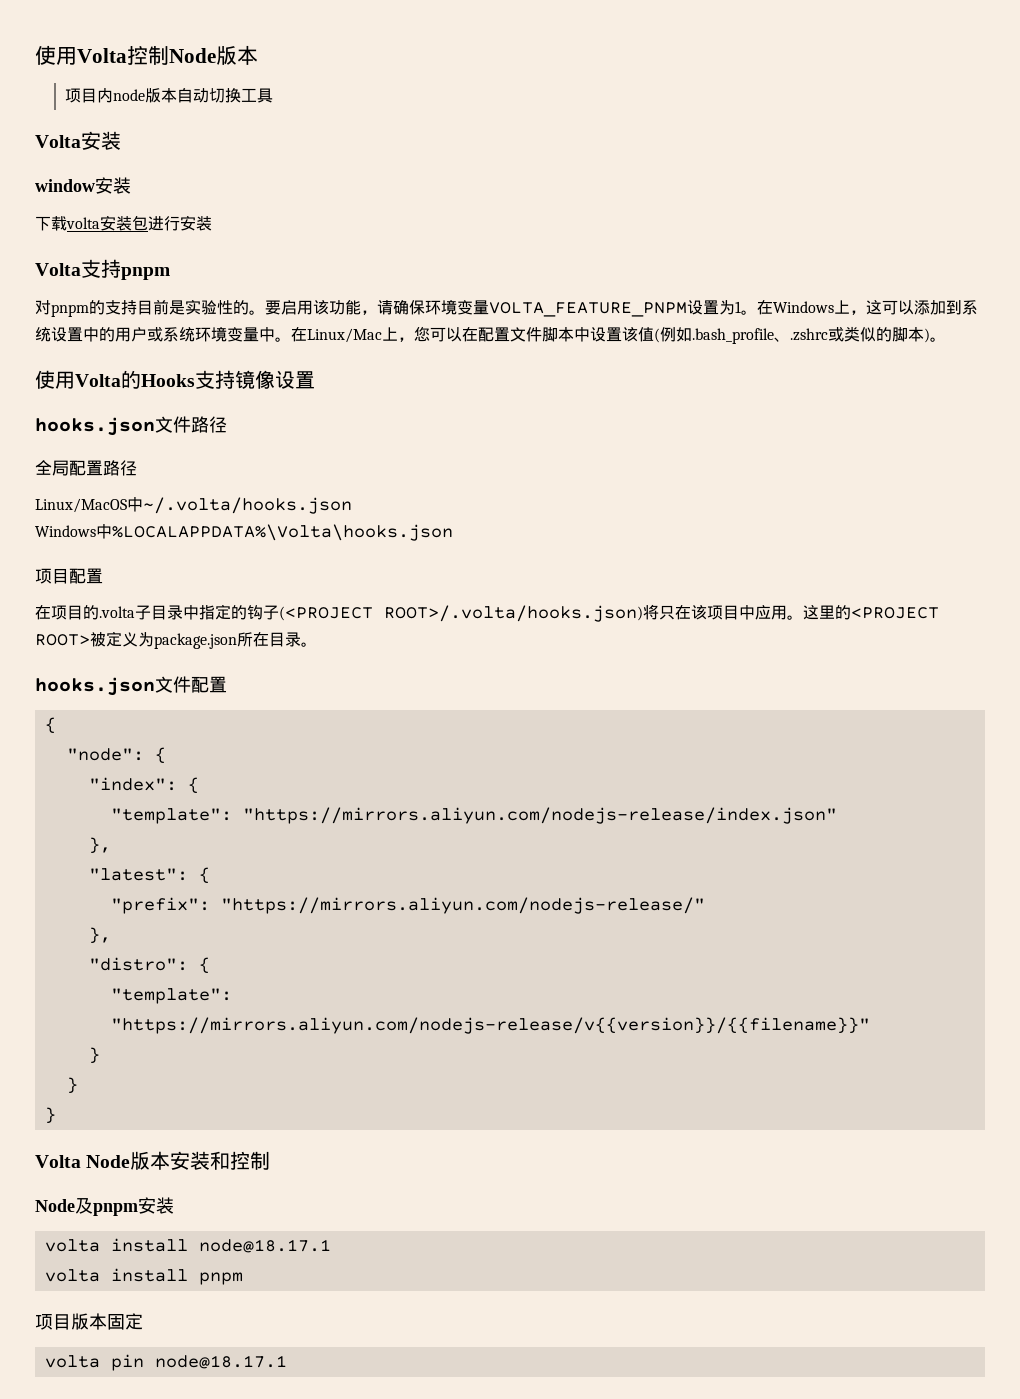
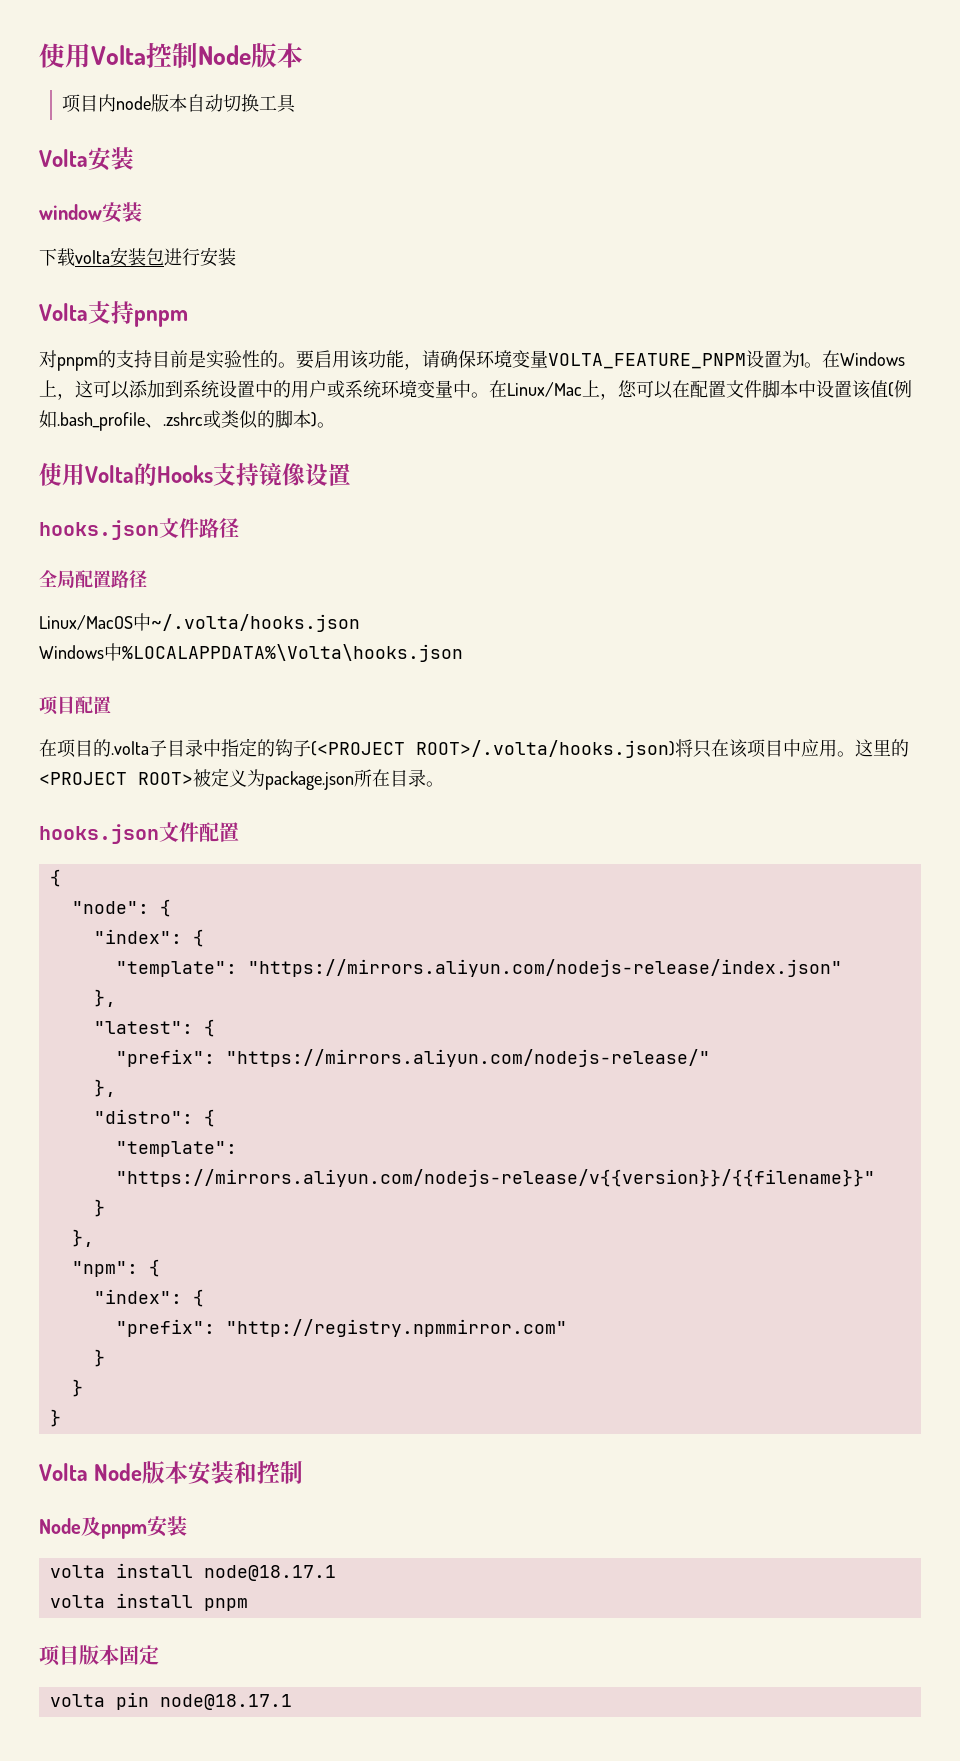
(100, 1055) none -> [71,1229,94,1247] [71,1259,160,1277] [93,1289,204,1307] [115,1319,567,1337] [93,1349,105,1367] // }, // "npm": { // "index": { // "prefix": "http://registry.npmmirror.com" // }

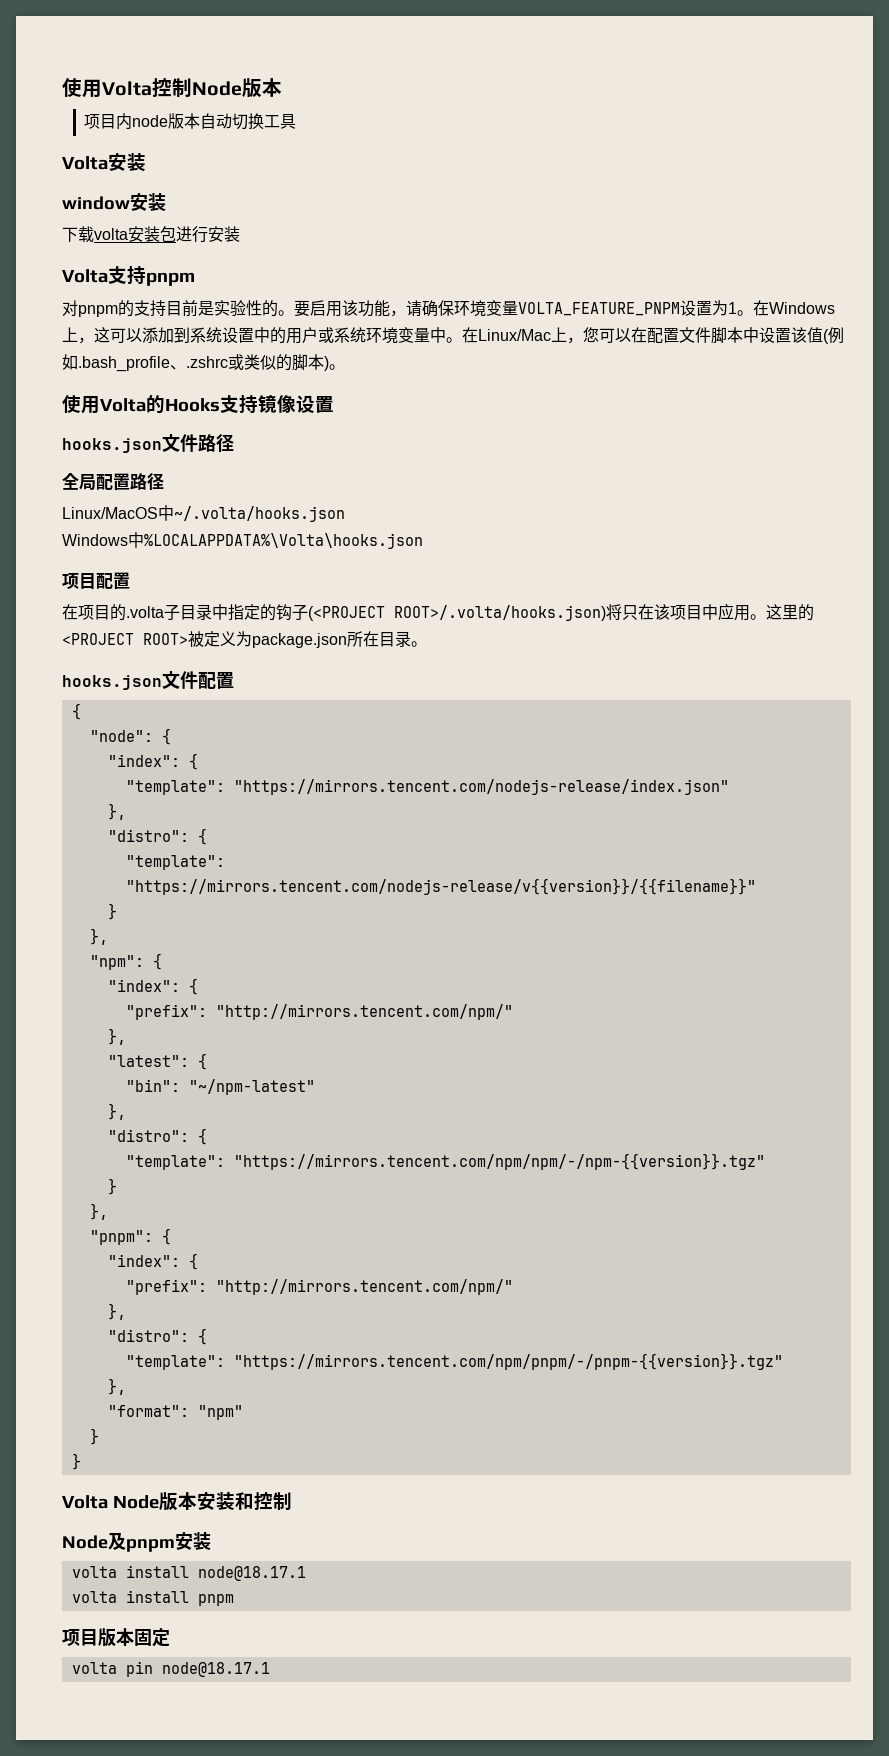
[247,959,842,977] [93,989,116,1007] [93,1019,215,1037] [115,1049,710,1067] [93,1079,116,1097] [93,1109,215,1127] [115,1141,237,1157] [115,1169,875,1187] "https://mirrors.aliyun.com/nodejs-release/index.json" // }, // "latest": { // "prefix": "https://mirrors.aliyun.com/nodejs-release/" // }, // "distro": { // "template": "https://mirrors.aliyun.com/nodejs-release/v{{version}}/{{filename}}" -> [233,779,729,795] [107,803,126,820] [107,828,207,845] [125,855,225,870] [125,878,756,895] "https://mirrors.tencent.com/nodejs-release/index.json" // }, // "distro": { // "template": "https://mirrors.tencent.com/nodejs-release/v{{version}}/{{filename}}"
[225,1319,567,1337] [93,1349,105,1367] "http://registry.npmmirror.com" // } -> [215,1004,513,1020] [107,1028,126,1045] [107,1053,207,1070] [125,1079,315,1095] [107,1103,126,1120] [107,1128,207,1145] [125,1153,765,1170] [107,1178,117,1195] [89,1203,108,1220] [89,1228,171,1245] [107,1253,198,1270] [125,1279,513,1295] [107,1303,126,1320] [107,1328,207,1345] [125,1353,783,1370] [107,1378,126,1395] [107,1405,243,1420] "http://mirrors.tencent.com/npm/" // }, // "latest": { // "bin": "~/npm-latest" // }, // "distro": { // "template": "https://mirrors.tencent.com/npm/npm/-/npm-{{version}}.tgz" // } // }, // "pnpm": { // "index": { // "prefix": "http://mirrors.tencent.com/npm/" // }, // "distro": { // "template": "https://mirrors.tencent.com/npm/pnpm/-/pnpm-{{version}}.tgz" // }, // "format": "npm"

